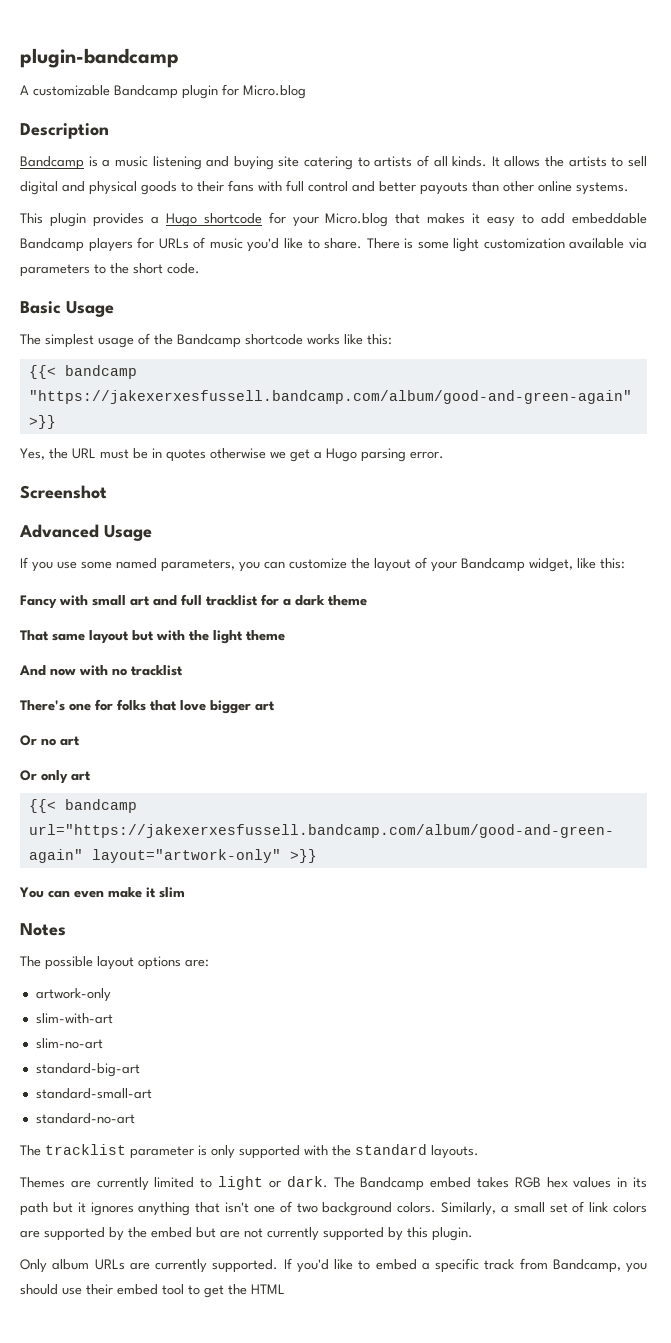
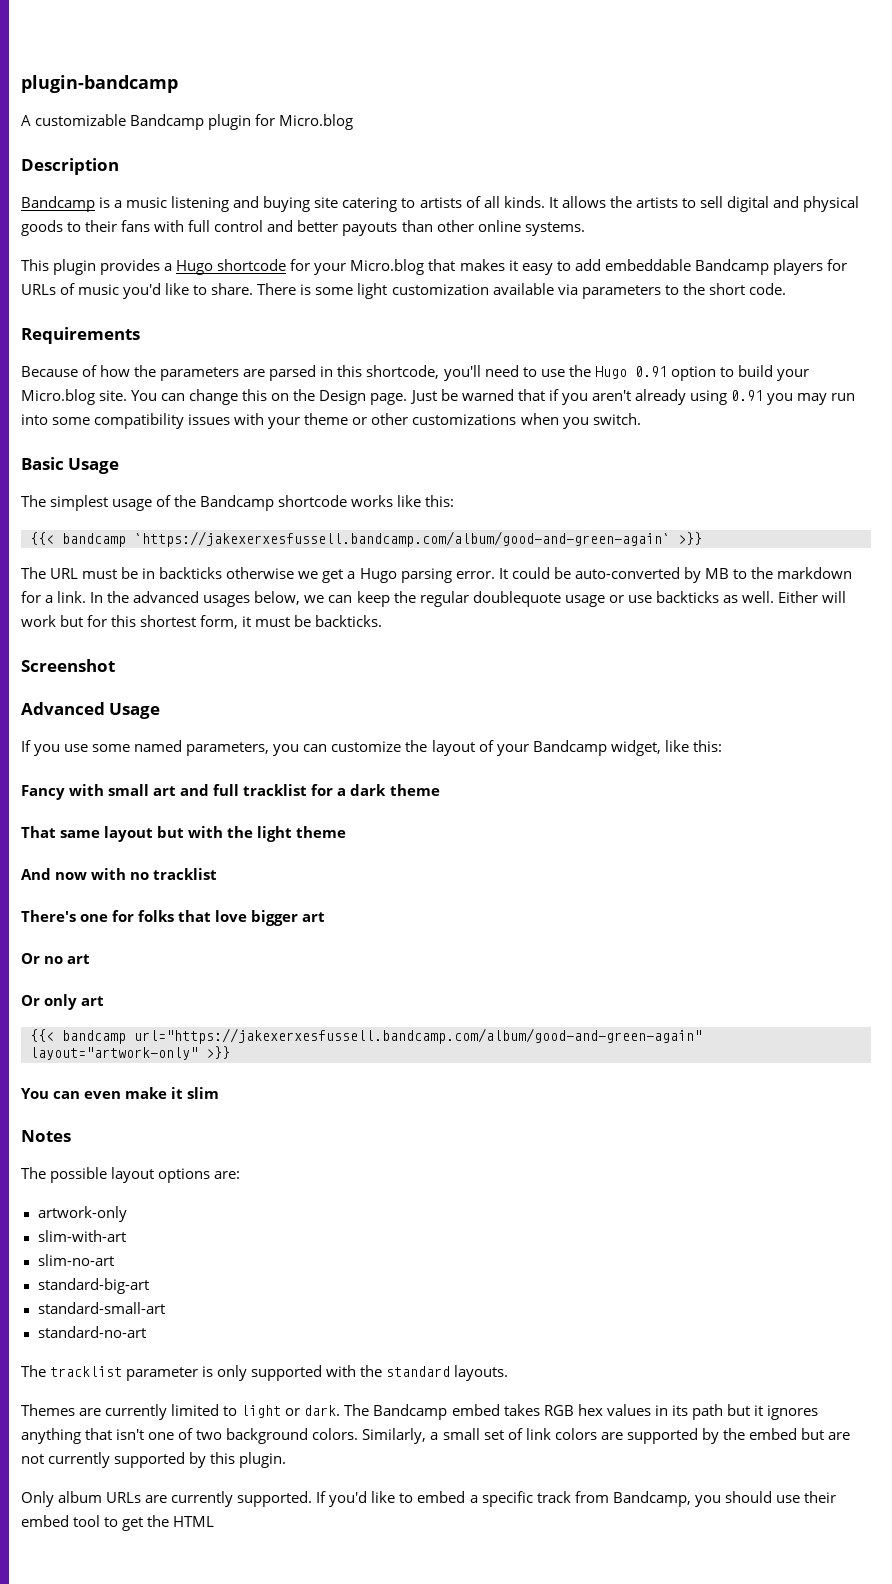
(200, 268) none -> [21,327,140,344] [21,365,809,381] [21,389,856,405] [21,413,641,429] // Requirements // Because of how the parameters are parsed in this shortcode, you'll need to use the Hugo 0.91 option to build your Micro.blog site. You can change this on the Design page. Just be warned that if you aren't already using 0.91 you may run into some compatibility issues with your theme or other customizations when you switch.
[28,390,632,404] [28,415,56,429] [20,448,68,460] "https://jakexerxesfussell.bandcamp.com/album/good-and-green-again" >}} // Yes, the -> [134,531,702,547] [21,567,46,579] `https://jakexerxesfussell.bandcamp.com/album/good-and-green-again` >}} // The
[166,449,206,462] quotes -> [159,567,223,579] backticks
(444, 455) none -> [498,567,853,583] [21,591,847,607] [21,615,383,629] It could be auto-converted by MB to the markdown for a link. In the advanced usages below, we can keep the regular doublequote usage or use backticks as well. Either will work but for this shortest form, it must be backticks.

